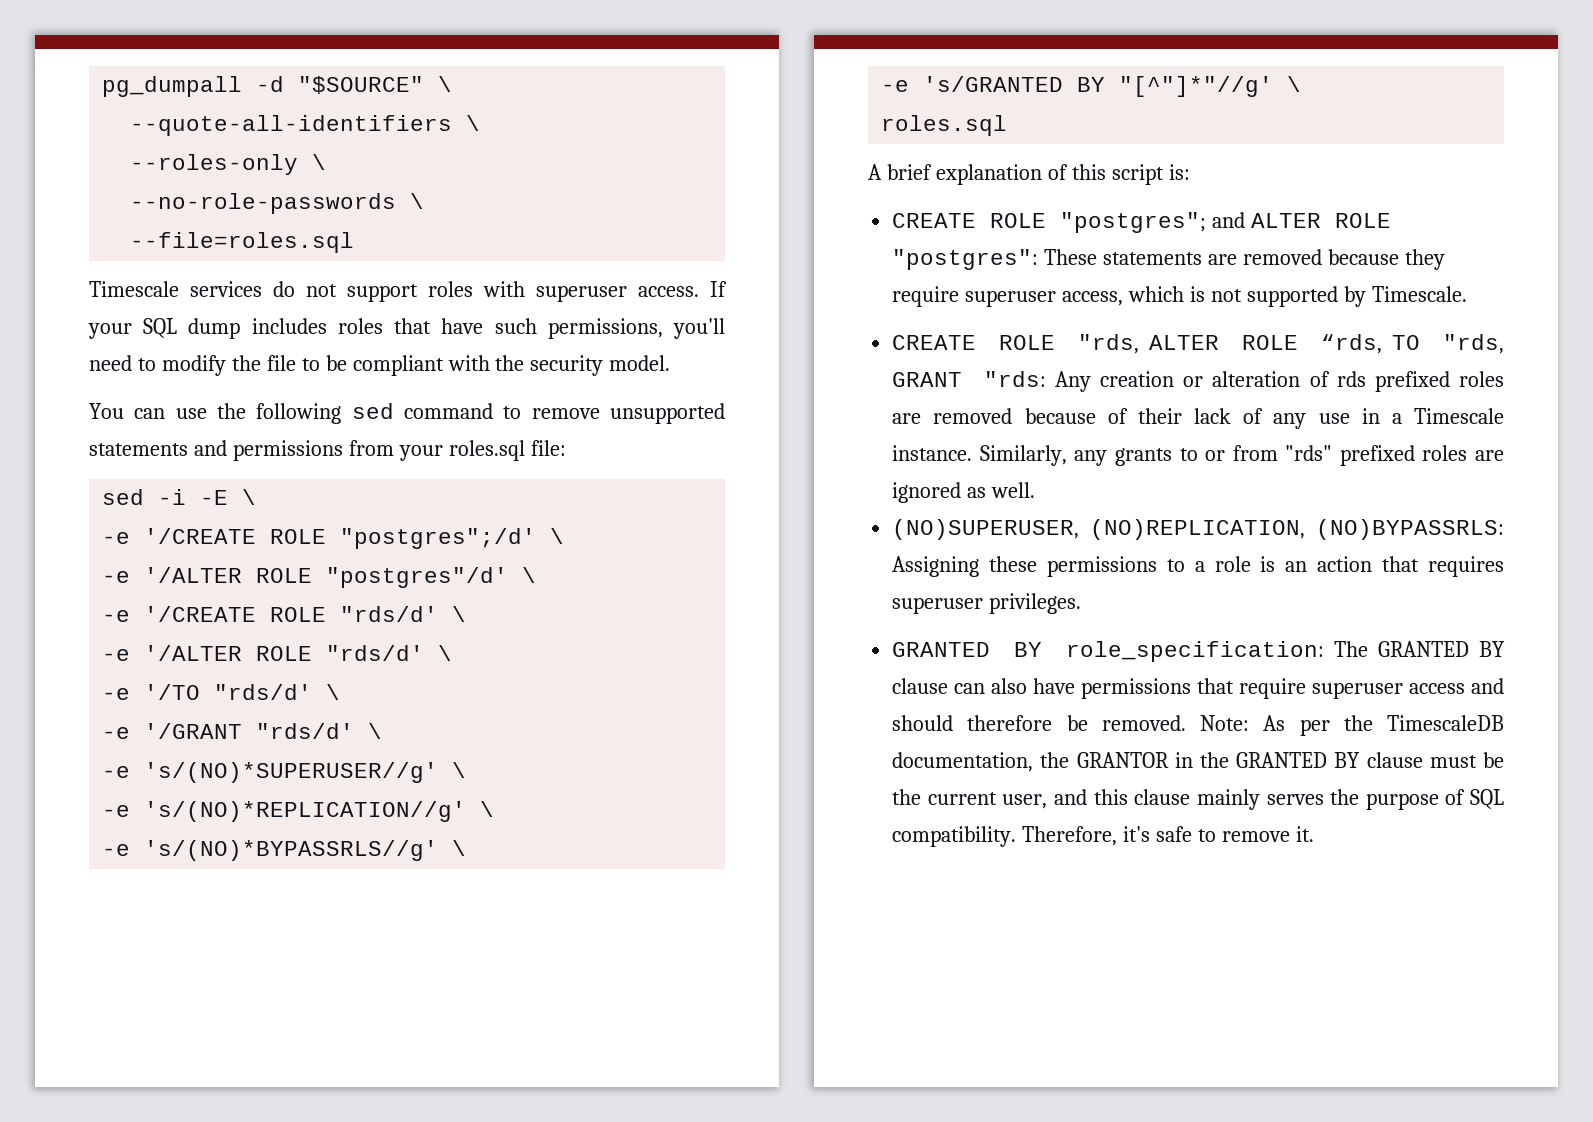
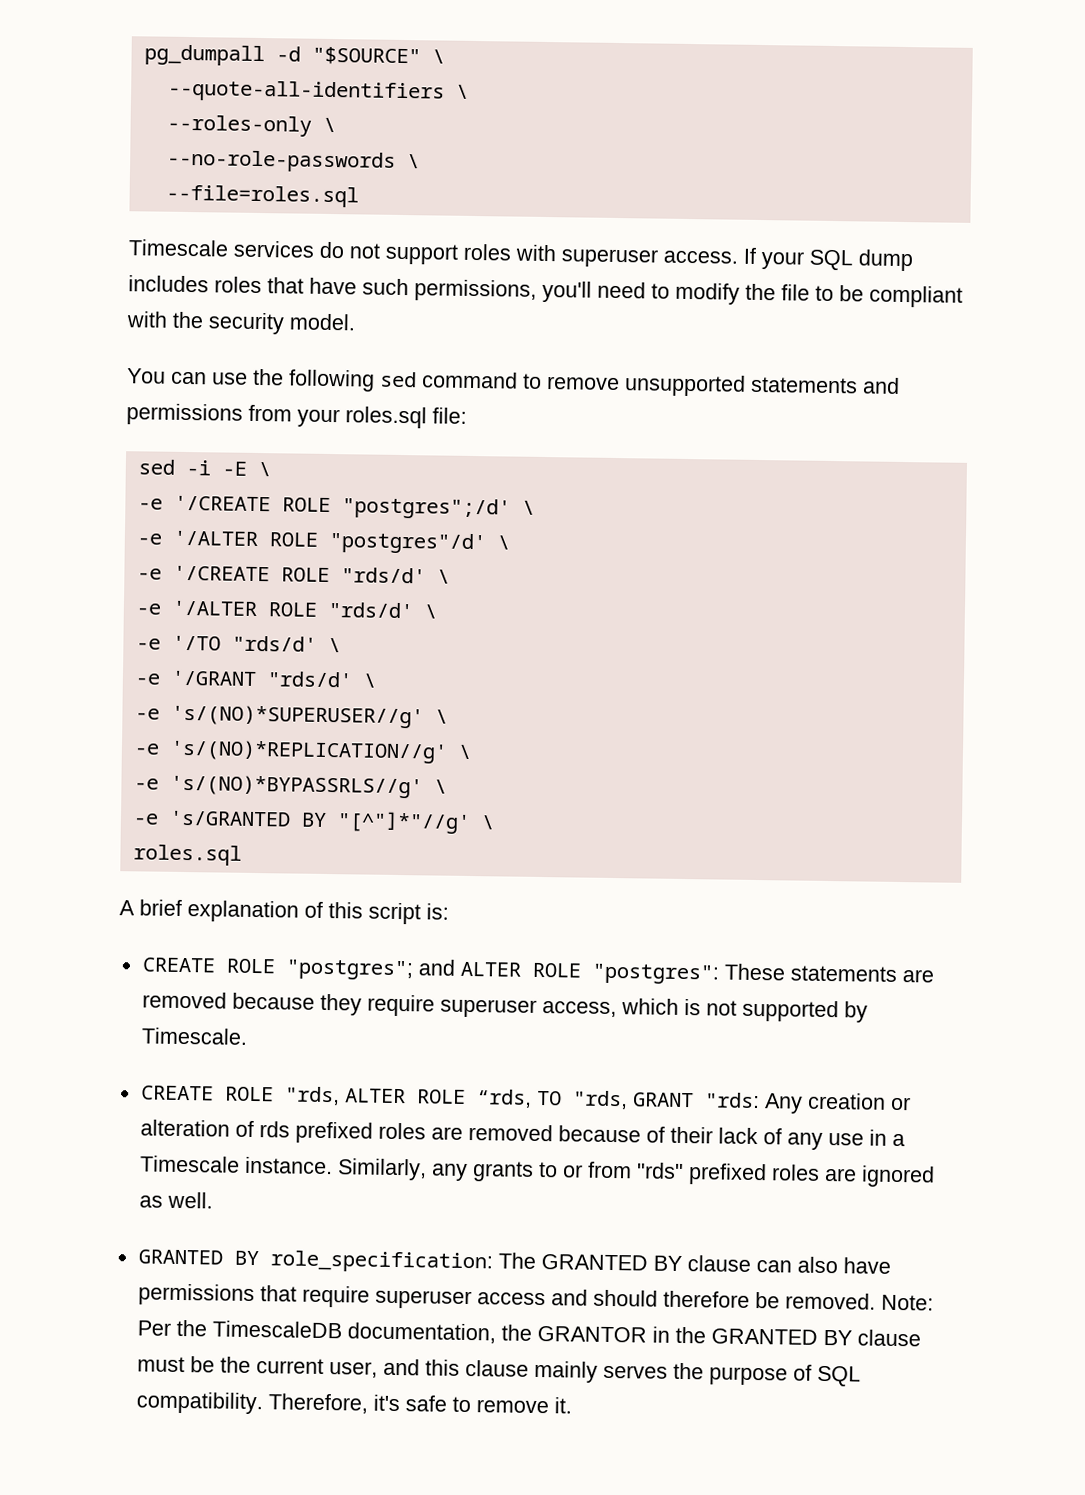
[892,519,1504,540] [892,556,1504,577] [892,593,1082,614] // (NO)SUPERUSER, (NO)REPLICATION, (NO)BYPASSRLS: Assigning these permissions to a role is an action that requires superuser privileges. -> (213, 1200) none
[1263,715,1330,736] As per -> [136,1320,171,1336] Per

